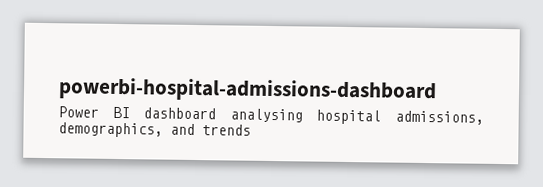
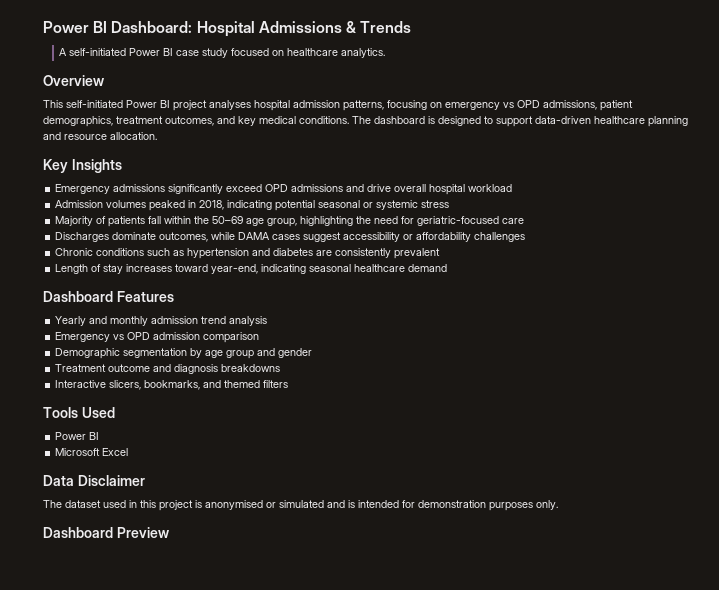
[58,77,437,104] [58,106,484,125] [58,122,251,138] powerbi-hospital-admissions-dashboard // Power BI dashboard analysing hospital admissions, demographics, and trends -> [43,21,412,37] [59,48,386,58] [43,75,105,86] [43,100,633,111] [43,116,688,127] [43,132,157,140] [43,159,122,173] [55,184,513,195] [55,200,450,211] [55,216,525,227] [55,232,526,242] [55,248,441,259] [55,264,448,274] [43,291,174,302] [55,316,268,326] [55,332,260,343] [55,348,313,359] [55,364,281,374] [55,380,289,390] [43,407,115,418] [55,432,100,440] [55,448,129,456] [43,475,145,486] [43,500,558,511] [43,527,170,538] Power BI Dashboard: Hospital Admissions & Trends // A self-initiated Power BI case study focused on healthcare analytics. // Overview // This self-initiated Power BI project analyses hospital admission patterns, focusing on emergency vs OPD admissions, patient demographics, treatment outcomes, and key medical conditions. The dashboard is designed to support data-driven healthcare planning and resource allocation. // Key Insights // Emergency admissions significantly exceed OPD admissions and drive overall hospital workload // Admission volumes peaked in 2018, indicating potential seasonal or systemic stress // Majority of patients fall within the 50–69 age group, highlighting the need for geriatric-focused care // Discharges dominate outcomes, while DAMA cases suggest accessibility or affordability challenges // Chronic conditions such as hypertension and diabetes are consistently prevalent // Length of stay increases toward year-end, indicating seasonal healthcare demand // Dashboard Features // Yearly and monthly admission trend analysis // Emergency vs OPD admission comparison // Demographic segmentation by age group and gender // Treatment outcome and diagnosis breakdowns // Interactive slicers, bookmarks, and themed filters // Tools Used // Power BI // Microsoft Excel // Data Disclaimer // The dataset used in this project is anonymised or simulated and is intended for demonstration purposes only. // Dashboard Preview

